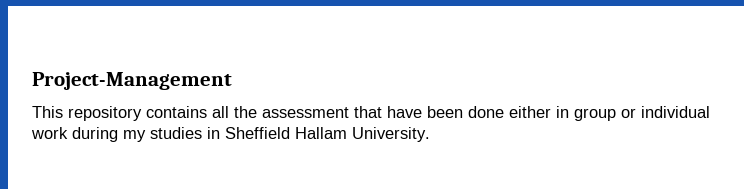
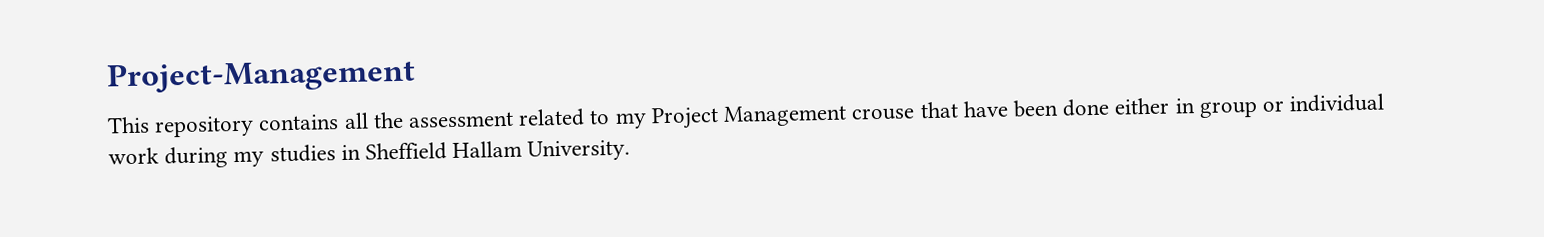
(349, 112) none -> [518,104,916,130] related to my Project Management crouse

